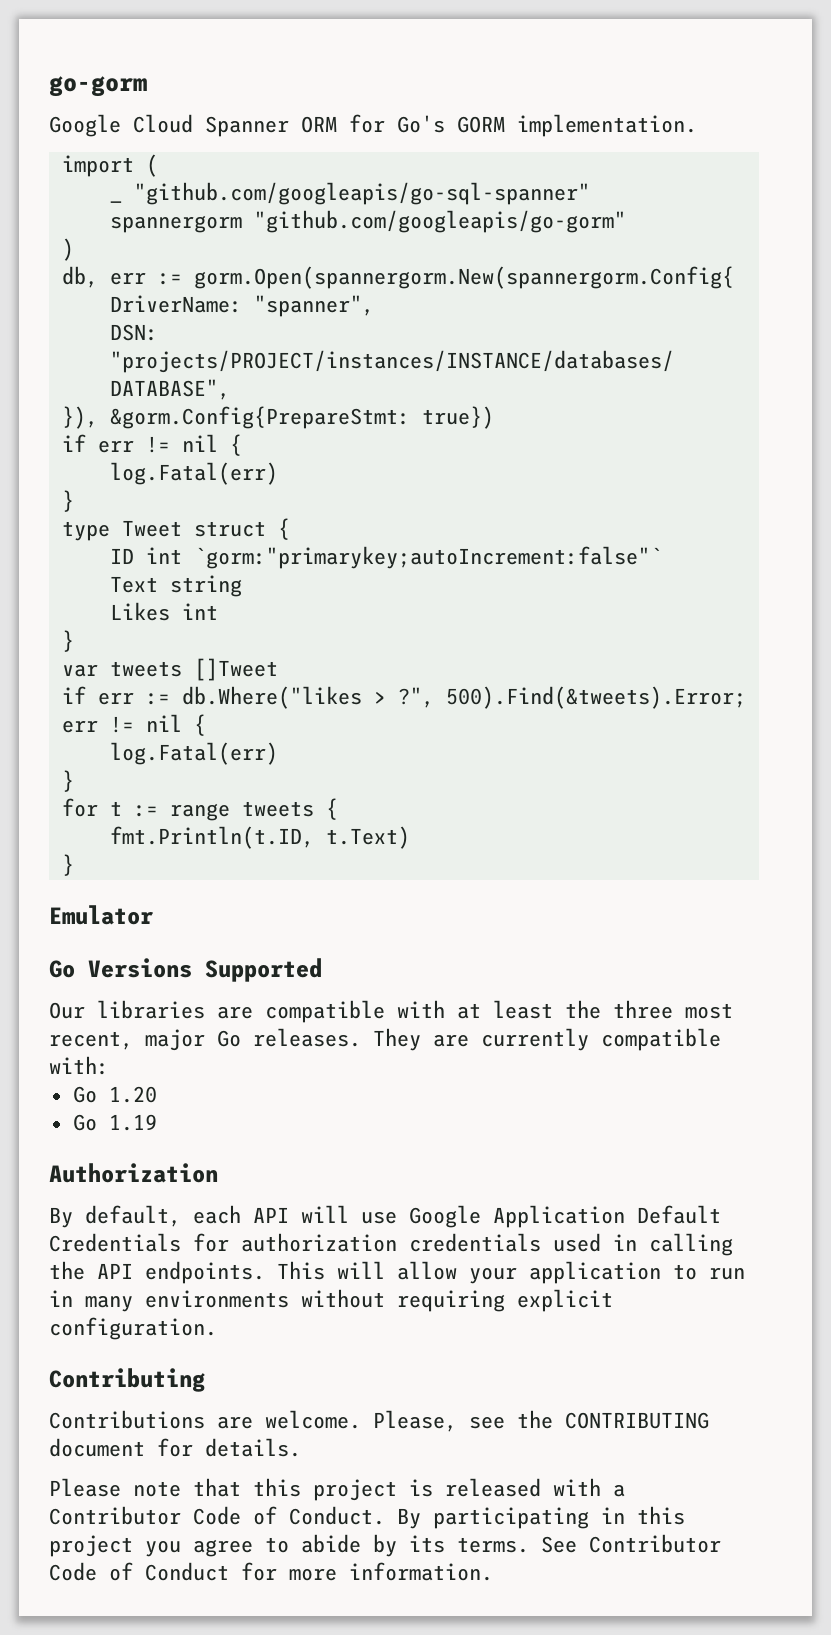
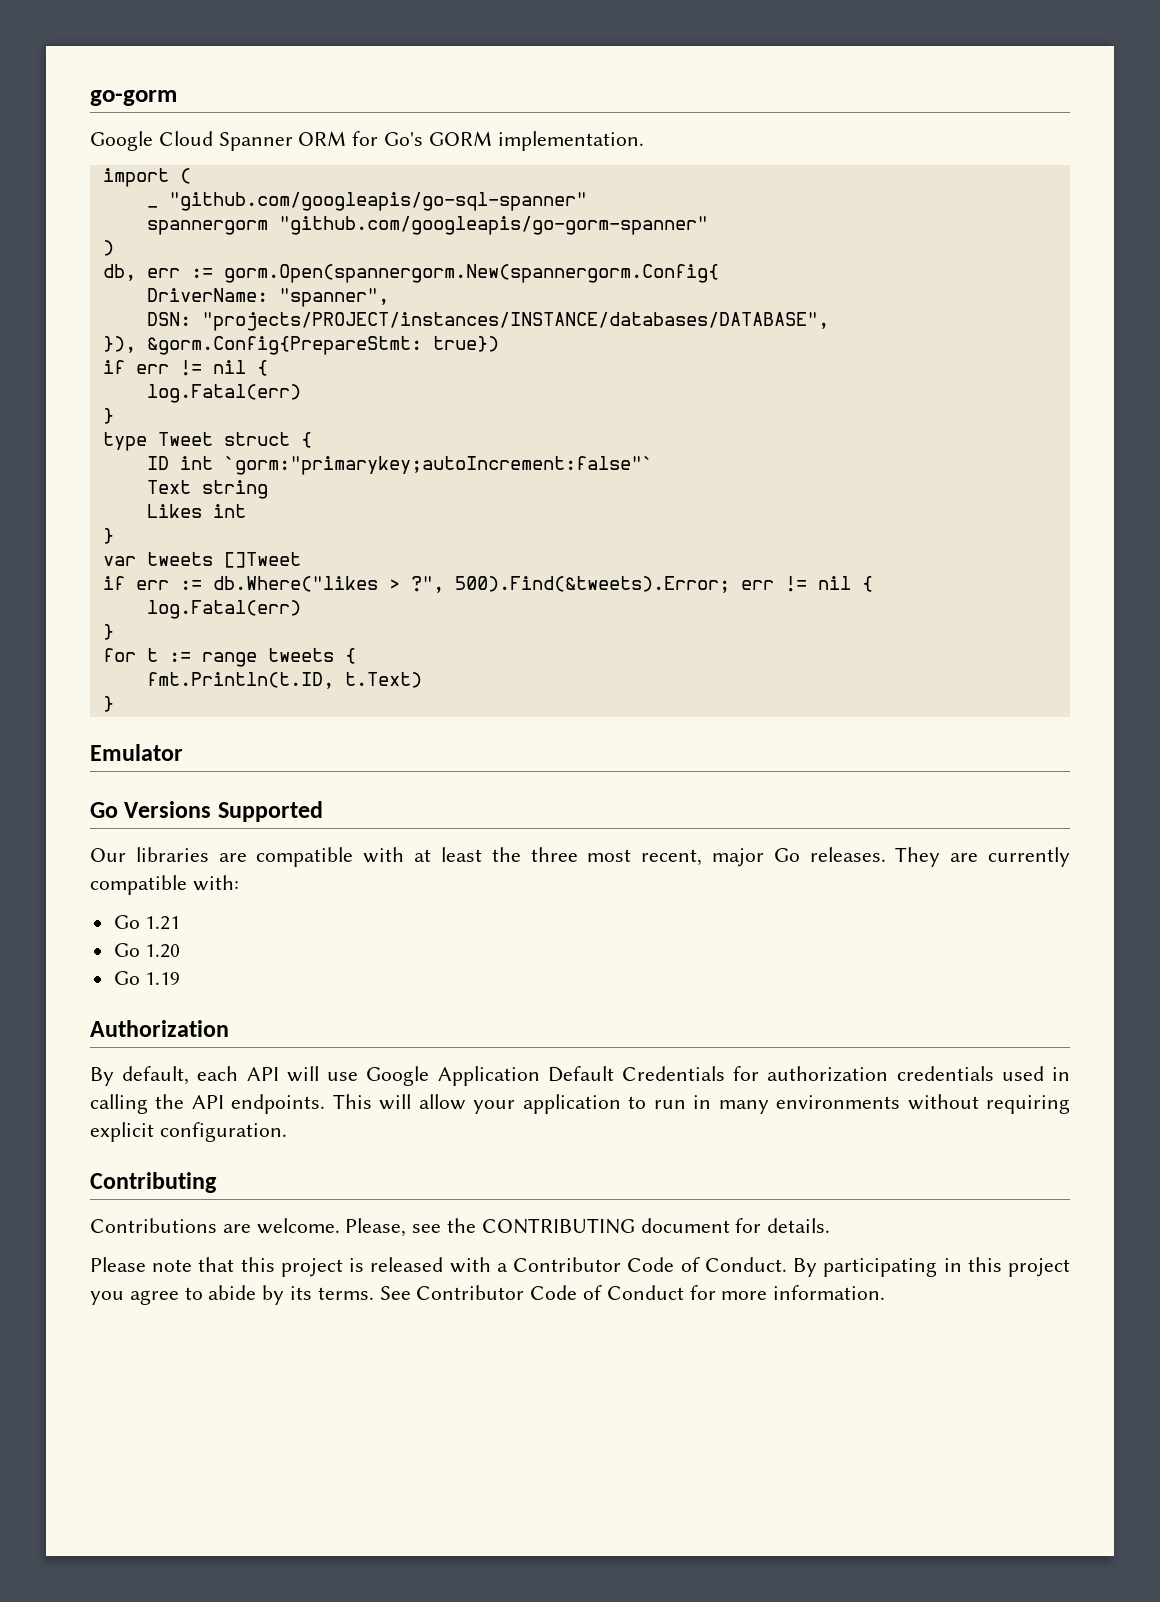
[253,210,626,233] "github.com/googleapis/go-gorm" -> [278,216,708,235] "github.com/googleapis/go-gorm-spanner"
(109, 1065) none -> [113,915,181,930] // Go 1.21

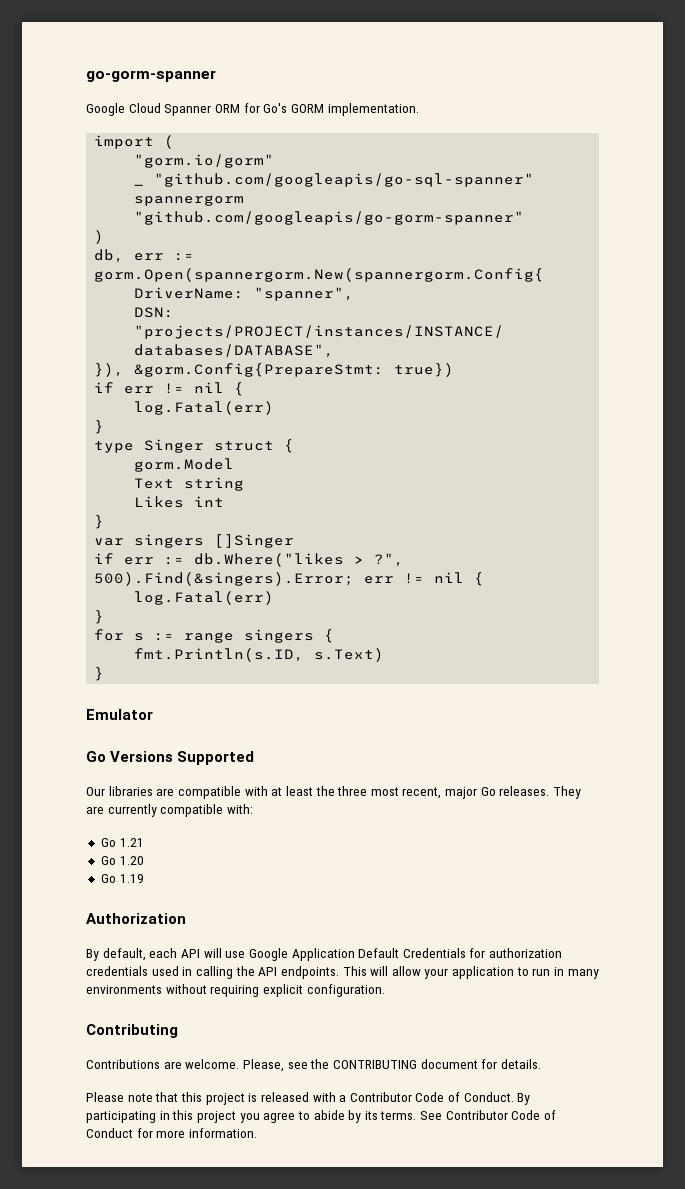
[90,90,177,106] go-gorm -> [86,70,216,82] go-gorm-spanner
(191, 176) none -> [134,154,275,168] // "gorm.io/gorm"
[157,432,213,446] Tweet -> [144,439,205,453] Singer
[146,456,653,475] ID int `gorm:"primarykey;autoIncrement:false"` -> [134,458,235,472] gorm.Model
[146,552,301,568] tweets []Tweet -> [134,534,295,548] singers []Singer
[454,576,730,593] 500).Find(&tweets).Error; -> [94,572,355,586] 500).Find(&singers).Error;
[146,648,158,662] t -> [134,633,145,641] s
[267,648,356,664] [146,672,422,689] tweets { // fmt.Println(t.ID, t.Text) -> [244,629,335,643] [134,648,385,662] singers { // fmt.Println(s.ID, s.Text)

